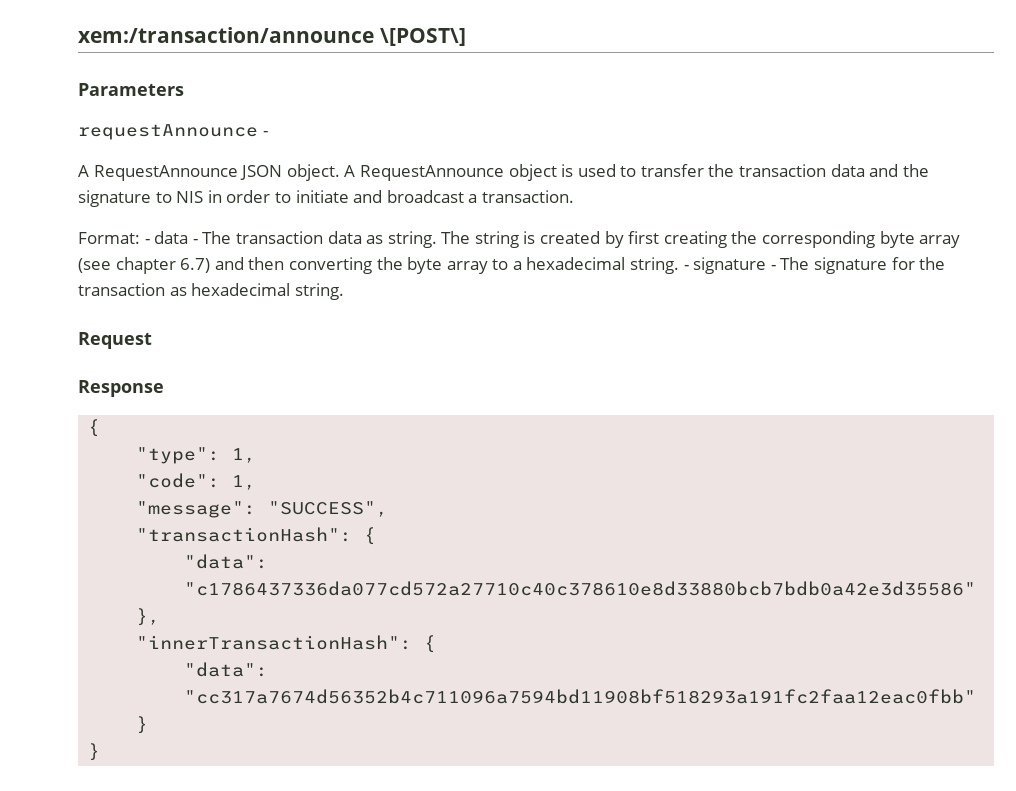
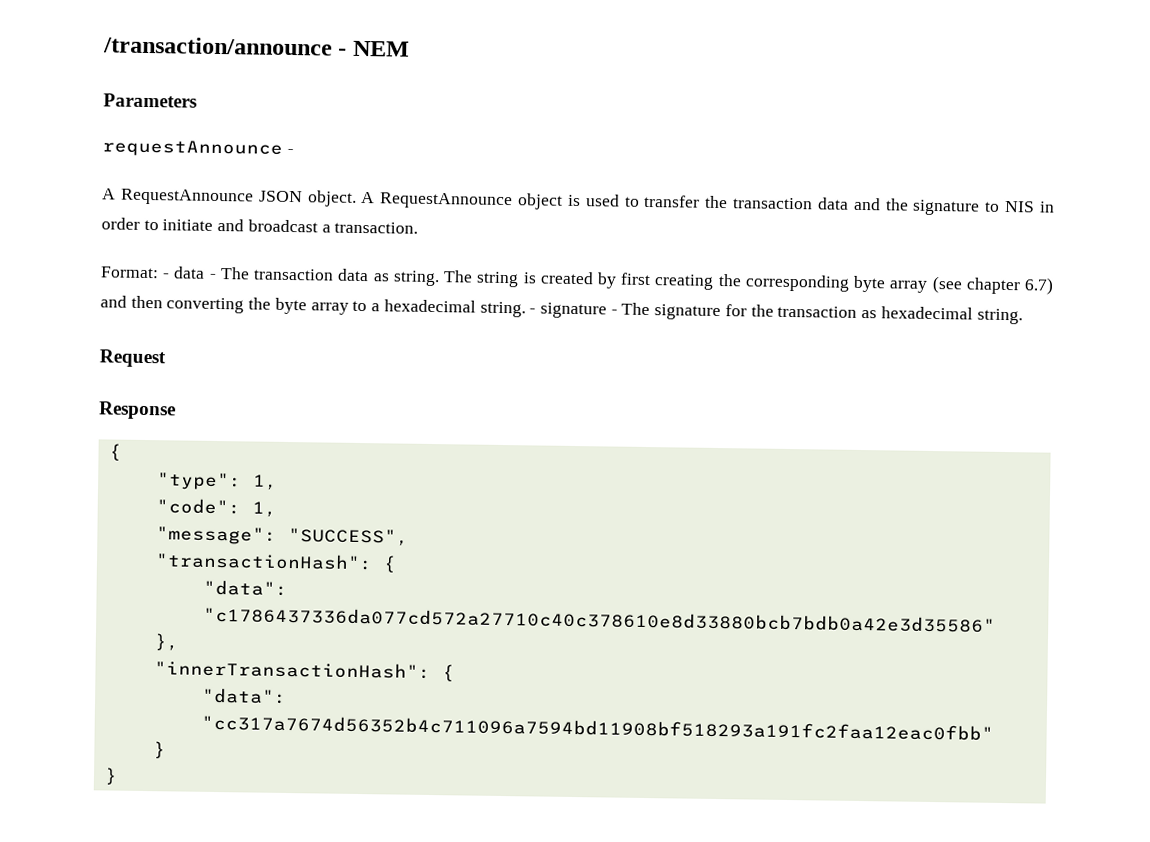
[78,27,466,46] xem:/transaction/announce \[POST\] -> [103,36,410,57] /transaction/announce - NEM

